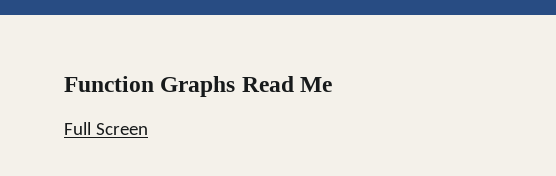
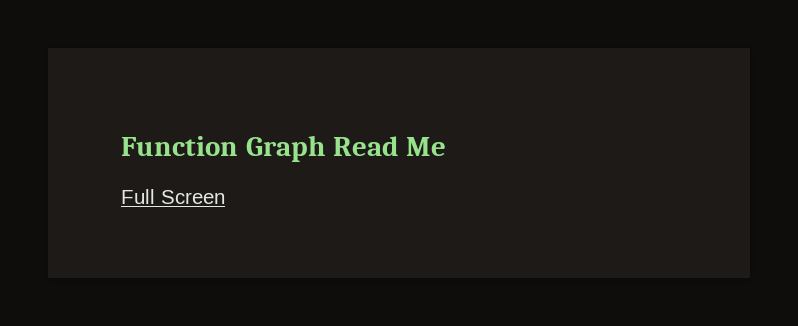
[160,76,236,97] Graphs -> [245,135,325,162] Graph

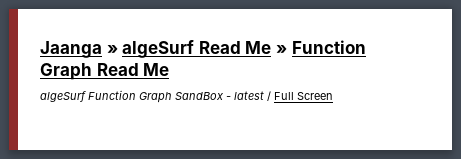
[121,135,447,162] Function Graph Read Me // -> [40,40,366,58] [40,63,170,80] [40,90,271,103] Jaanga » algeSurf Read Me » Function Graph Read Me // algeSurf Function Graph SandBox - latest /

